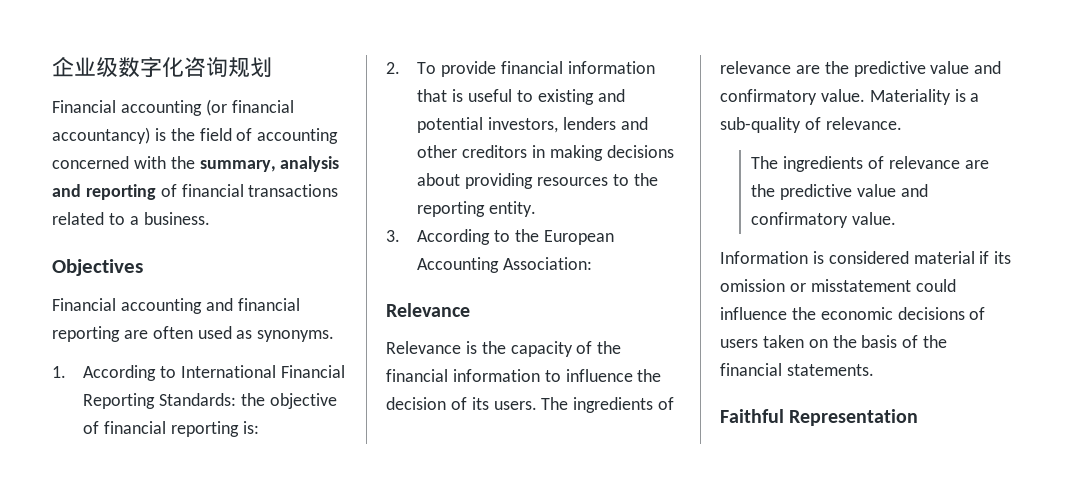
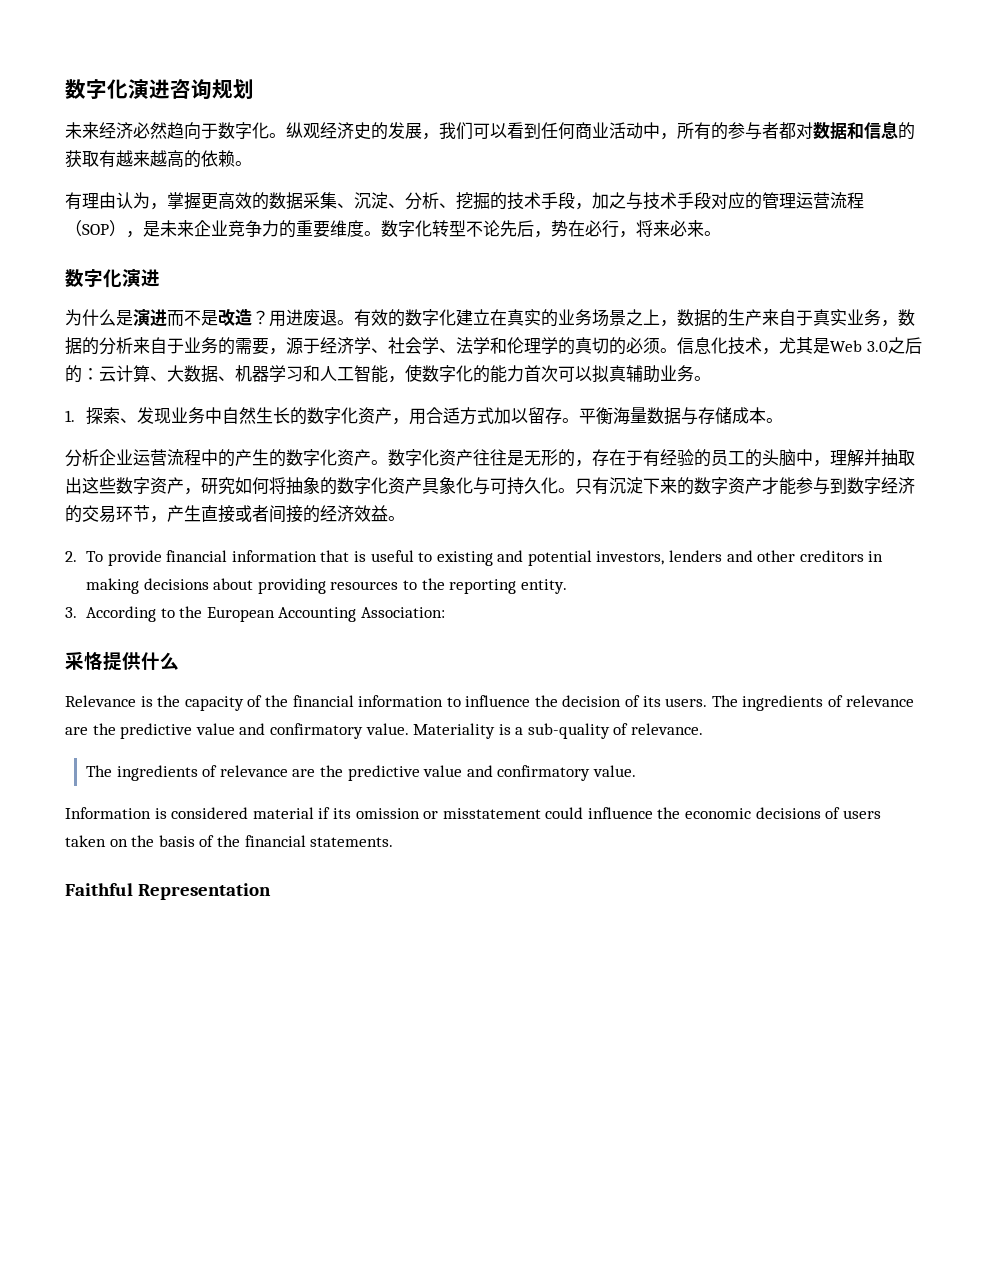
[52,57,184,78] 企业级数字化 -> [65,79,170,99] 数字化演进
[52,99,294,116] [52,127,339,144] [52,156,340,172] [52,184,339,200] [52,212,210,225] [52,259,143,276] [52,298,300,314] [52,326,335,342] [52,365,345,381] [83,393,337,409] [83,421,259,437] Financial accounting (or financial accountancy) is the field of accounting concerned with the summary, analysis and reporting of financial transactions related to a business. // Objectives // Financial accounting and financial reporting are often used as synonyms. // 1. According to International Financial Reporting Standards: the objective of financial reporting is: -> [65,121,915,140] [65,150,252,168] [65,192,864,210] [65,220,721,238] [65,268,160,288] [65,308,915,327] [65,337,922,355] [65,364,711,383] [65,407,783,425] [65,449,915,467] [65,477,915,495] [65,505,405,523] 未来经济必然趋向于数字化。纵观经济史的发展，我们可以看到任何商业活动中，所有的参与者都对数据和信息的获取有越来越高的依赖。 // 有理由认为，掌握更高效的数据采集、沉淀、分析、挖掘的技术手段，加之与技术手段对应的管理运营流程（SOP），是未来企业竞争力的重要维度。数字化转型不论先后，势在必行，将来必来。 // 数字化演进 // 为什么是演进而不是改造？用进废退。有效的数字化建立在真实的业务场景之上，数据的生产来自于真实业务，数据的分析来自于业务的需要，源于经济学、社会学、法学和伦理学的真切的必须。信息化技术，尤其是Web 3.0之后的：云计算、大数据、机器学习和人工智能，使数字化的能力首次可以拟真辅助业务。 // 1.探索、发现业务中自然生长的数字化资产，用合适方式加以留存。平衡海量数据与存储成本。 // 分析企业运营流程中的产生的数字化资产。数字化资产往往是无形的，存在于有经验的员工的头脑中，理解并抽取出这些数字资产，研究如何将抽象的数字化资产具象化与可持久化。只有沉淀下来的数字资产才能参与到数字经济的交易环节，产生直接或者间接的经济效益。
[386,303,470,317] Relevance -> [65,651,179,671] 采恪提供什么

